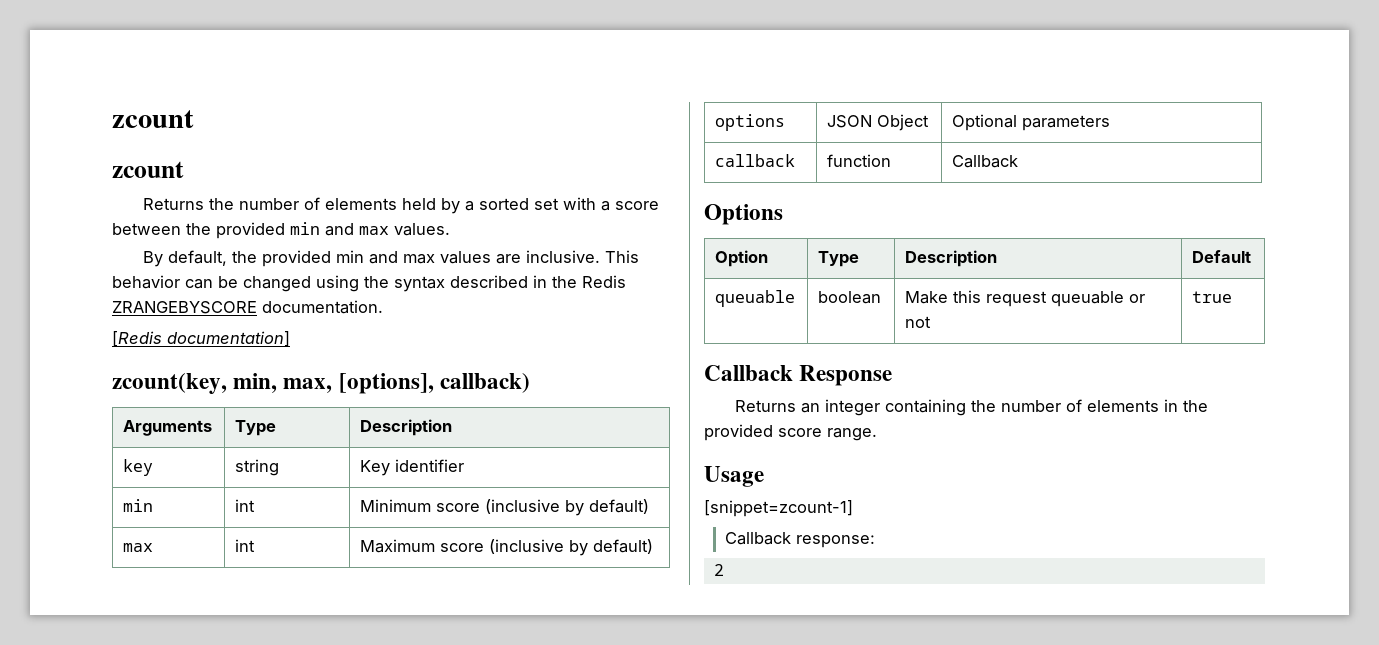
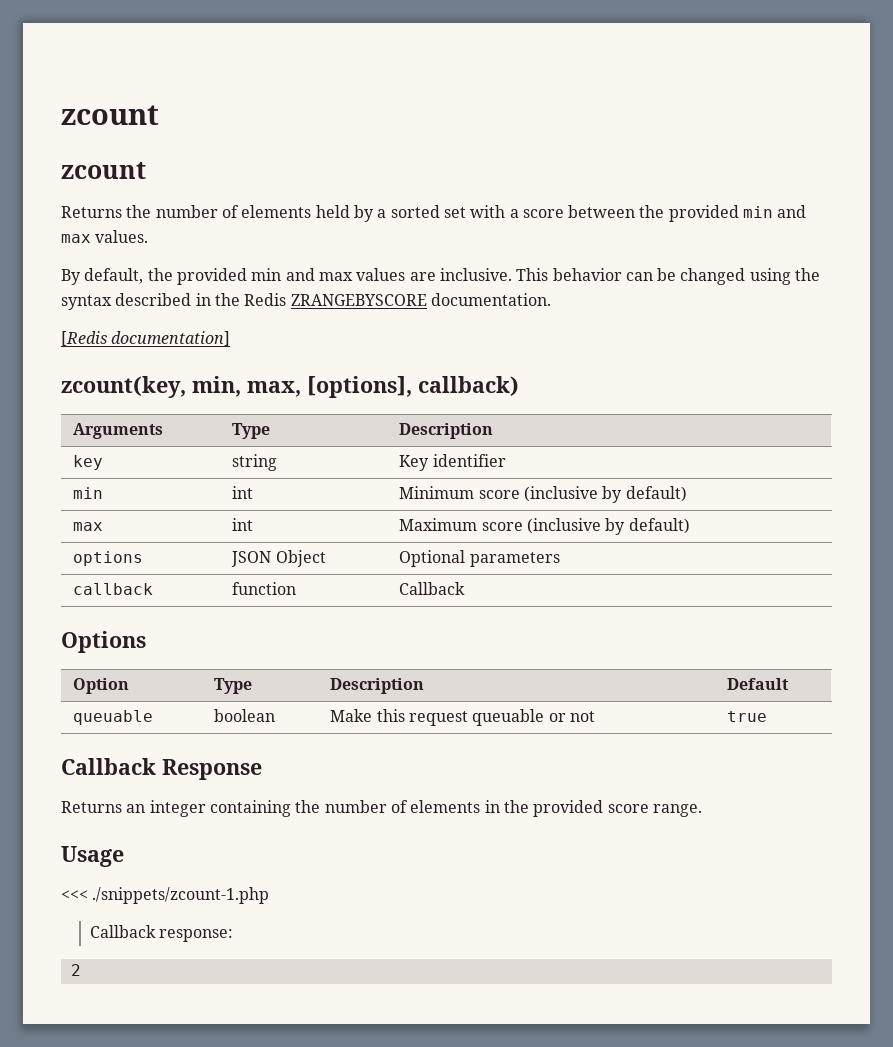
[704,500,853,517] [snippet=zcount-1] -> [61,887,270,904] <<< ./snippets/zcount-1.php

